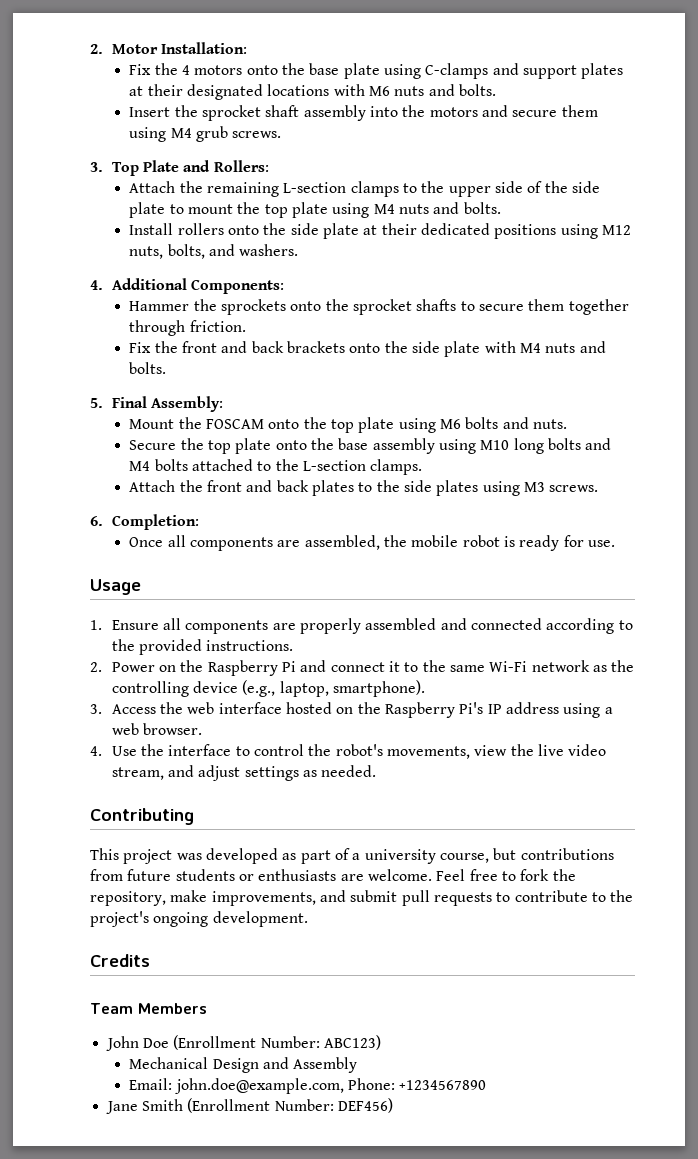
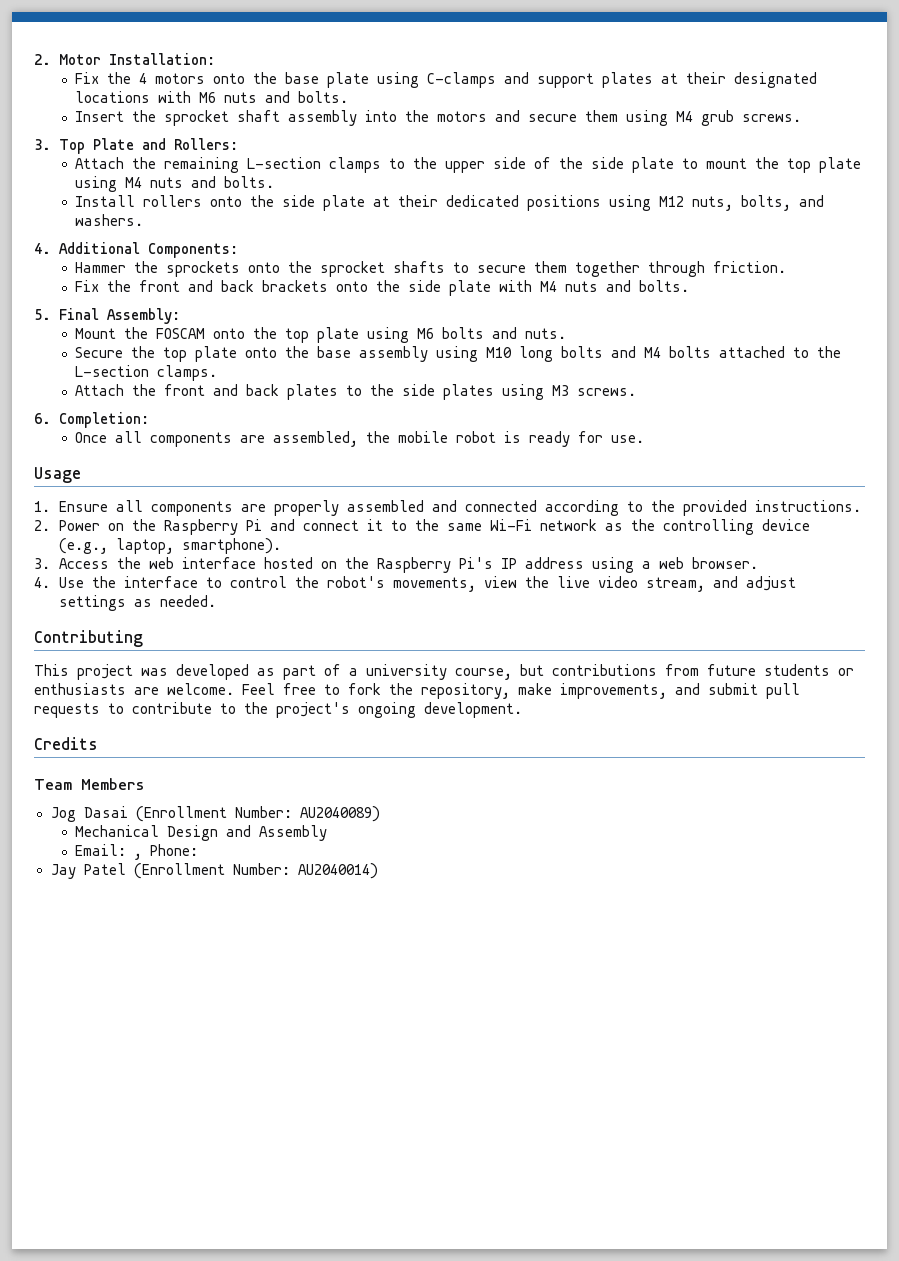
[105,1035,381,1051] John Doe (Enrollment Number: ABC123) -> [50,806,380,822] Jog Dasai (Enrollment Number: AU2040089)
[174,1078,344,1094] john.doe@example.com, -> [134,853,143,860] ,
[399,1080,487,1090] [105,1098,393,1114] +1234567890 // Jane Smith (Enrollment Number: DEF456) -> [50,863,378,879] // Jay Patel (Enrollment Number: AU2040014)

